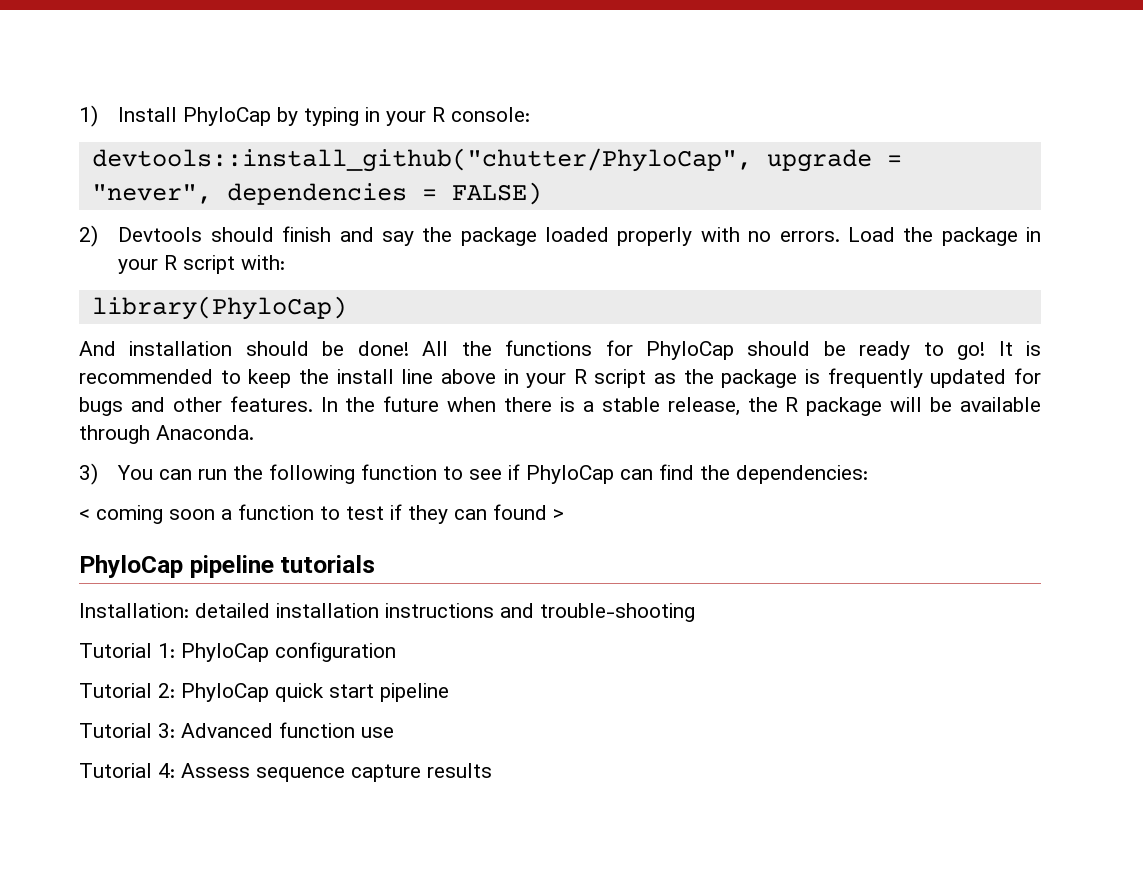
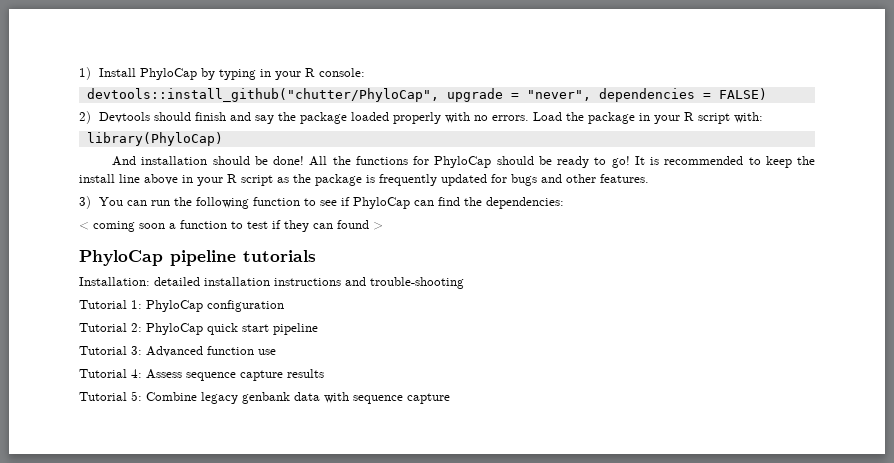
[320,396,1042,416] [79,425,254,444] In the future when there is a stable release, the R package will be available through Anaconda. -> (649, 178) none
(492, 770) none -> [79,391,450,404] // Tutorial 5: Combine legacy genbank data with sequence capture

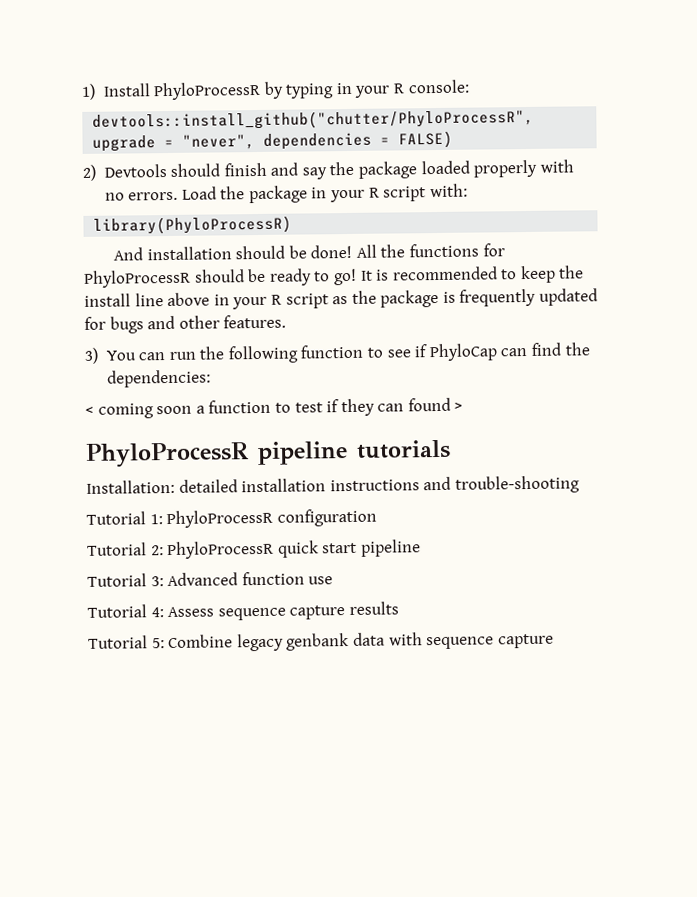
[139,68,197,80] PhyloCap -> [153,81,262,101] PhyloProcessR
[86,88,439,102] devtools::install_github("chutter/PhyloCap", -> [92,108,535,131] devtools::install_github("chutter/PhyloProcessR",
[86,132,223,146] library(PhyloCap) -> [93,215,293,235] library(PhyloProcessR)
[434,156,492,168] PhyloCap -> [84,269,191,288] PhyloProcessR
[79,250,163,266] PhyloCap -> [85,442,249,468] PhyloProcessR
[146,300,203,312] PhyloCap -> [166,509,274,529] PhyloProcessR
[146,323,203,335] PhyloCap -> [167,540,275,560] PhyloProcessR

